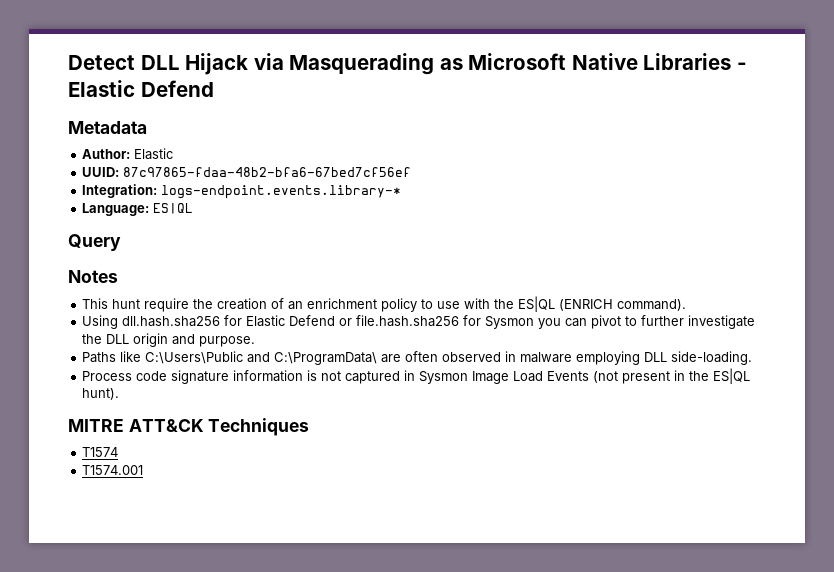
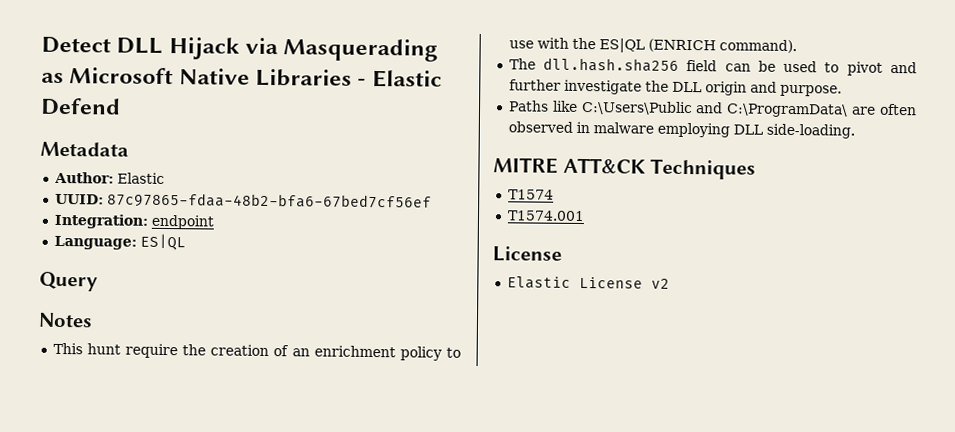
[161,185,402,199] logs-endpoint.events.library-* -> [150,214,214,230] endpoint
[82,315,638,329] Using dll.hash.sha256 for Elastic Defend or file.hash.sha256 for Sysmon you can pivot to -> [508,57,917,76] The dll.hash.sha256 field can be used to pivot and
[82,368,751,384] [82,388,120,400] // Process code signature information is not captured in Sysmon Image Load Events (not present in the ES|QL hunt). -> (855, 131) none
(144, 470) none -> [492,246,562,262] [506,276,670,289] // License // Elastic License v2

